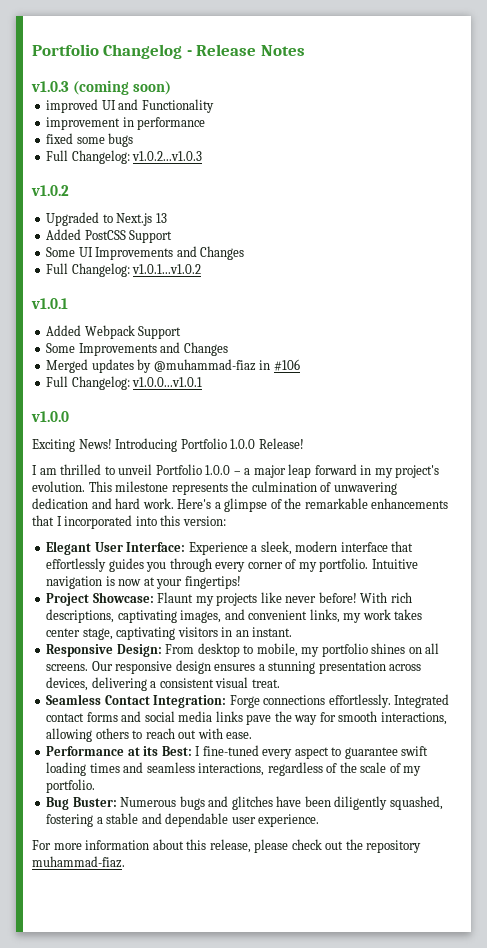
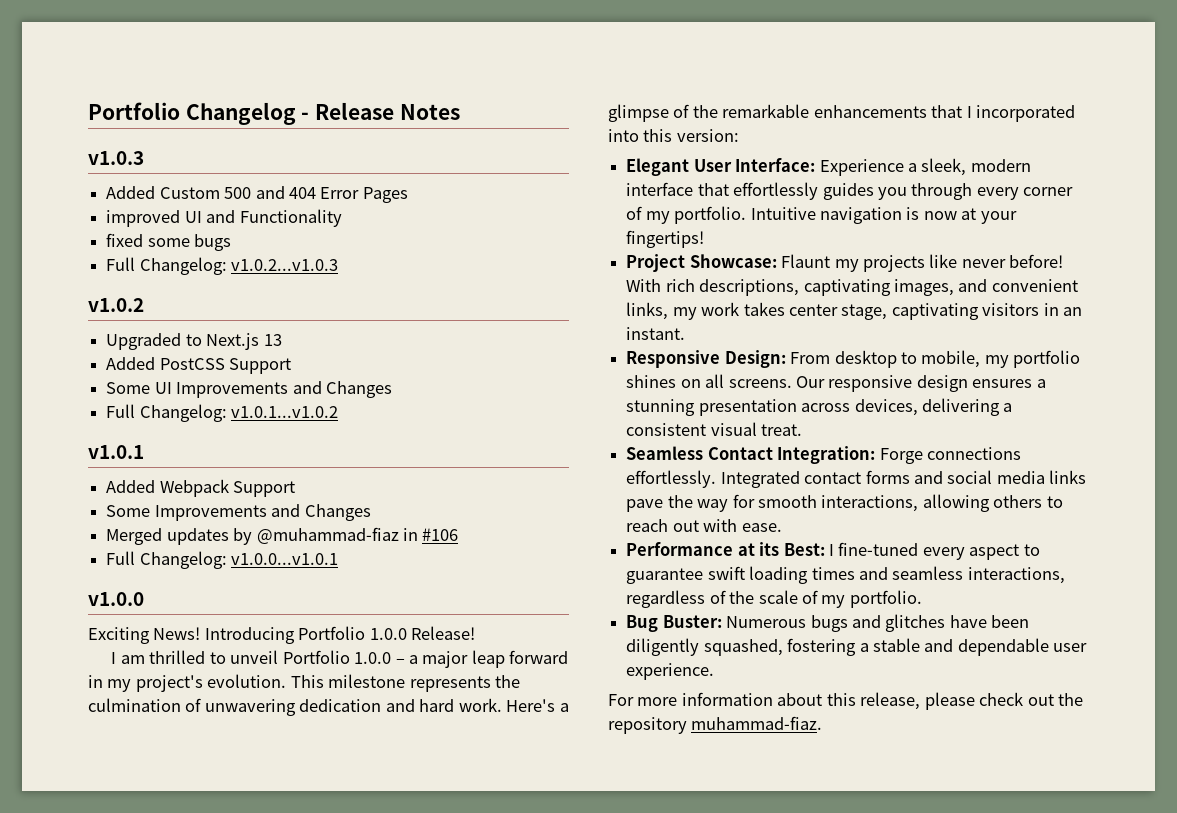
[73,80,172,95] (coming soon) -> [106,186,408,203] // Added Custom 500 and 404 Error Pages
[46,117,206,130] // improvement in performance -> (342, 218) none

